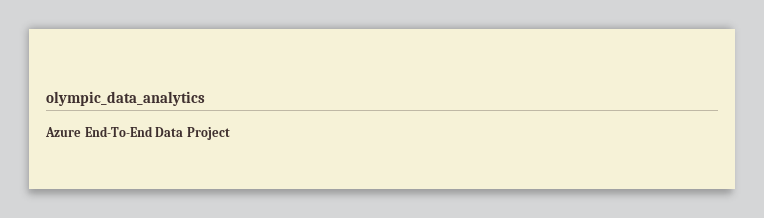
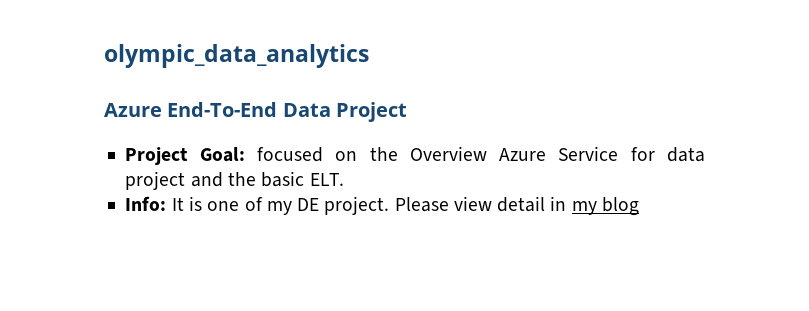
(230, 133) none -> [125,146,705,165] [125,171,344,190] [125,196,639,216] // Project Goal: focused on the Overview Azure Service for data project and the basic ELT. // Info: It is one of my DE project. Please view detail in my blog

